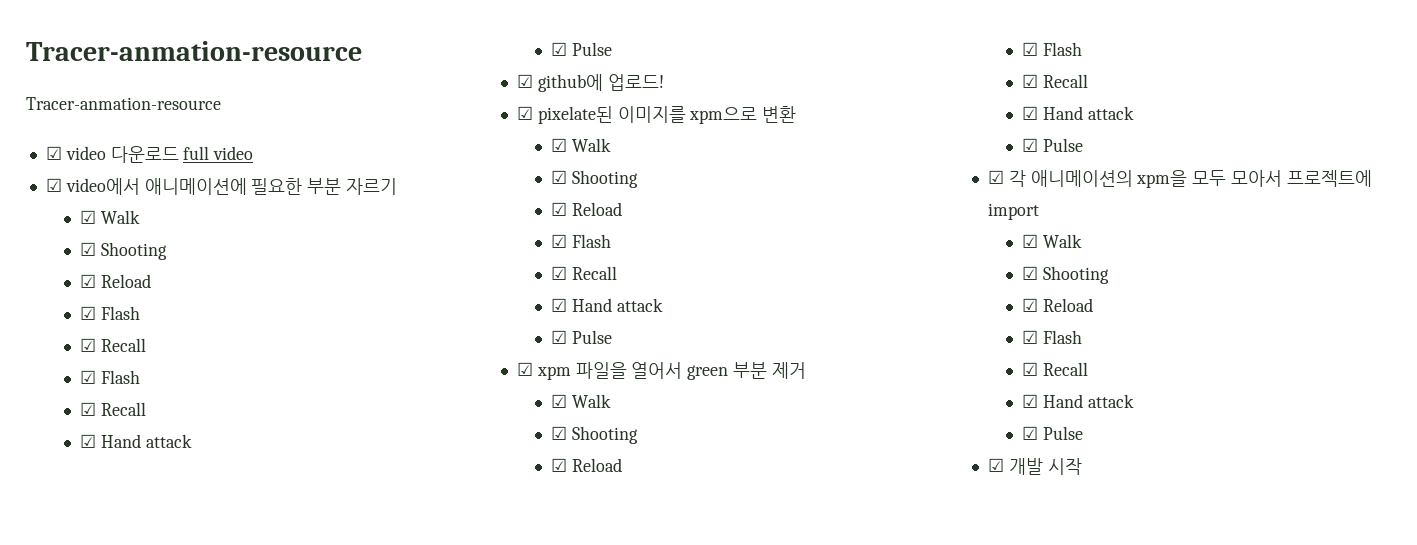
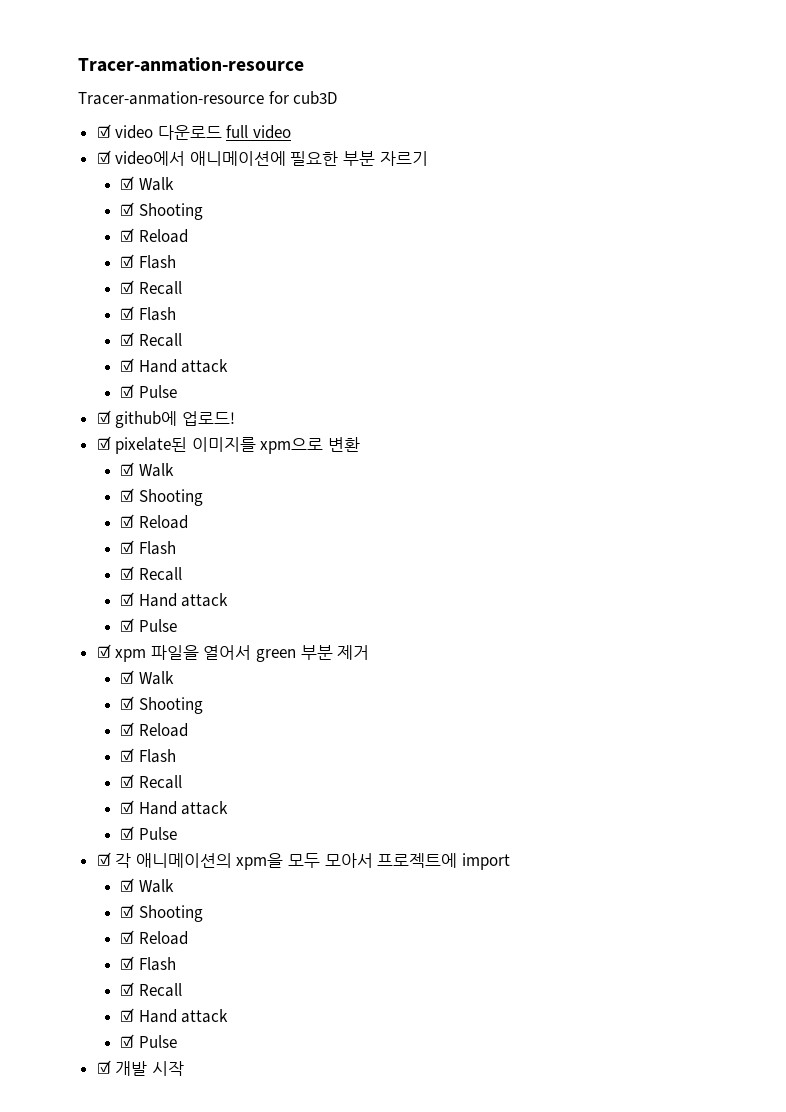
(221, 103) none -> [268,91,338,105] for cub3D

